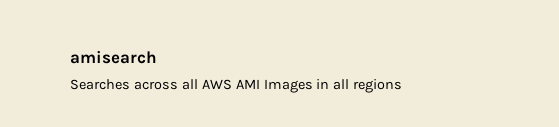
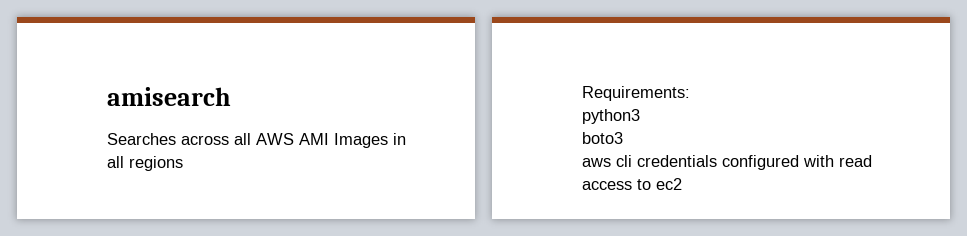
(403, 86) none -> [582,86,690,101] [582,109,640,124] [582,132,623,144] [582,155,872,170] [582,178,682,190] // Requirements: // python3 // boto3 // aws cli credentials configured with read access to ec2

